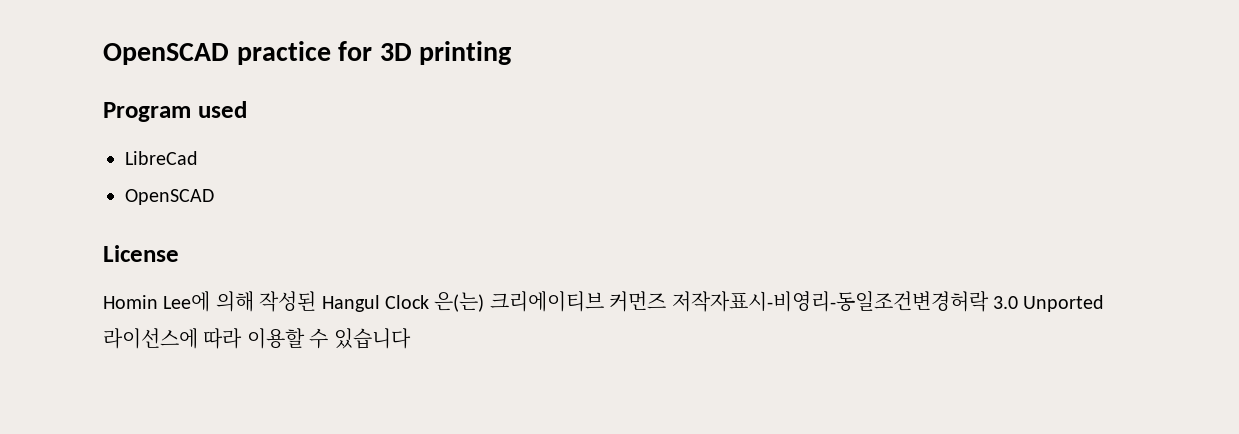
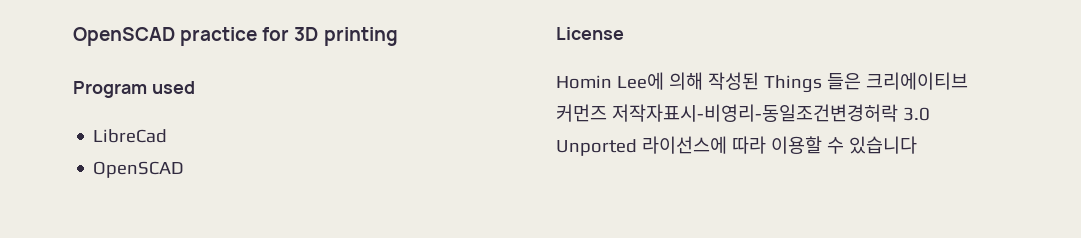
[321,292,485,312] Hangul Clock 은(는) -> [763,73,861,93] Things 들은

